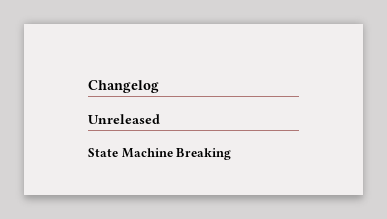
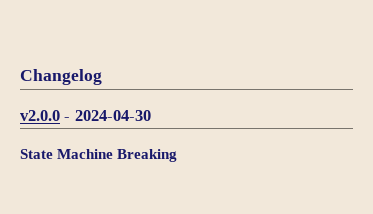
[88,114,160,124] Unreleased -> [20,110,151,121] v2.0.0 - 2024-04-30

